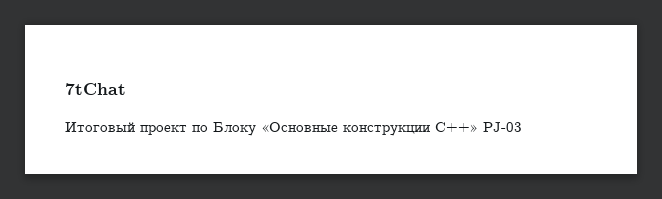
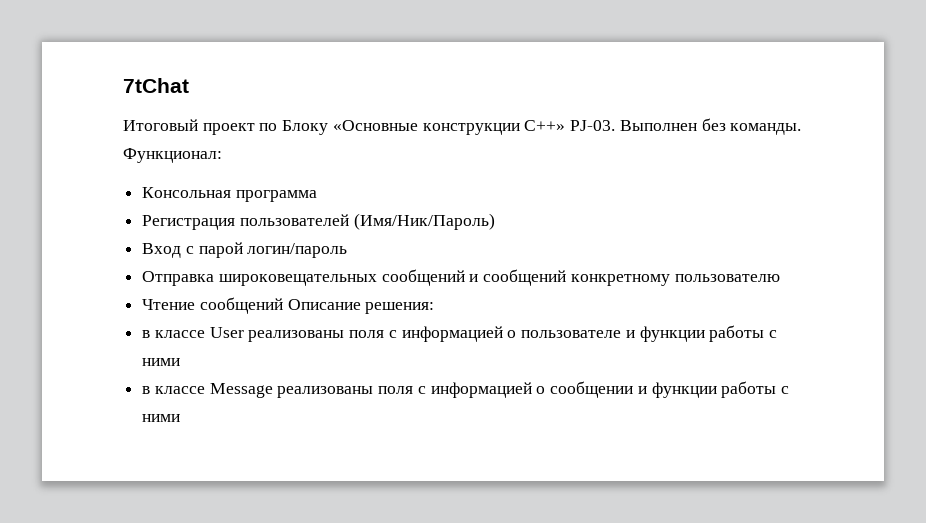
[483,122,522,132] PJ-03 -> [570,118,802,135] [123,148,222,163] [142,187,317,202] [142,213,495,230] [142,242,348,258] [142,269,780,286] [142,297,435,314] [142,325,777,342] [142,358,181,366] [142,381,789,398] [142,414,181,422] PJ-03. Выполнен без команды. Функционал: // Консольная программа // Регистрация пользователей (Имя/Ник/Пароль) // Вход с парой логин/пароль // Отправка широковещательных сообщений и сообщений конкретному пользователю // Чтение сообщений Описание решения: // в классе User реализованы поля с информацией о пользователе и функции работы с ними // в классе Message реализованы поля с информацией о сообщении и функции работы с ними

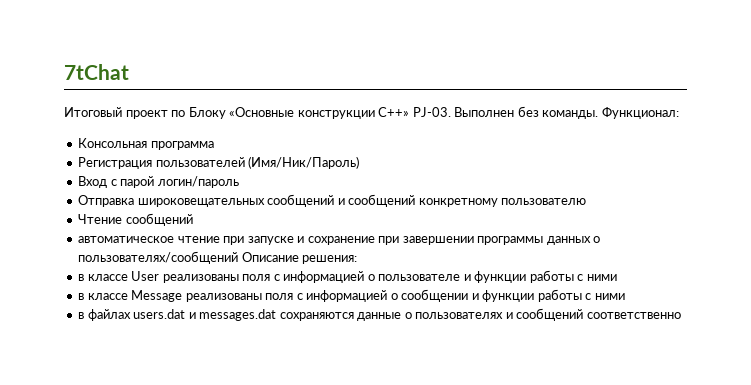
(283, 305) none -> [78,236,601,245] [78,251,239,264] // автоматическое чтение при запуске и сохранение при завершении программы данных о пользователях/сообщений
(181, 418) none -> [78,308,681,321] // в файлах users.dat и messages.dat сохраняются данные о пользователях и сообщений соответственно

